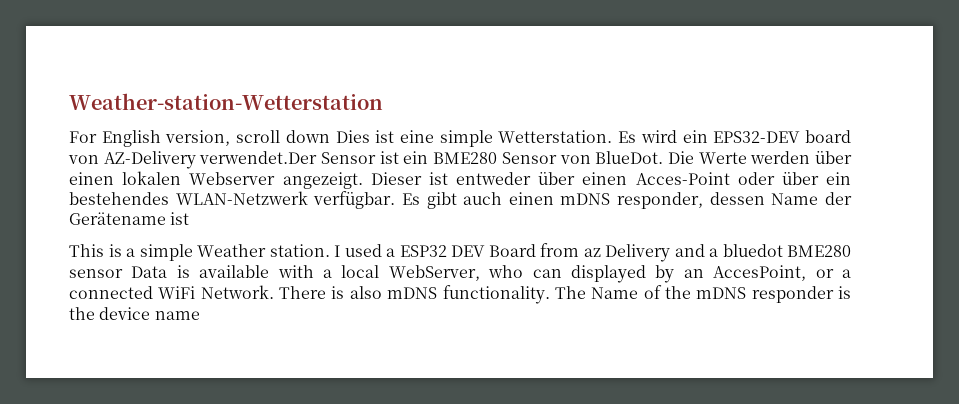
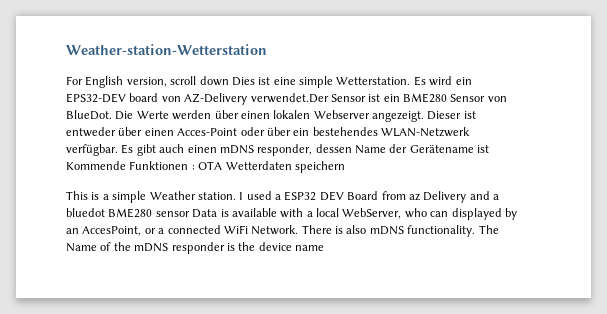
(190, 218) none -> [66,161,345,173] Kommende Funktionen : OTA Wetterdaten speichern

